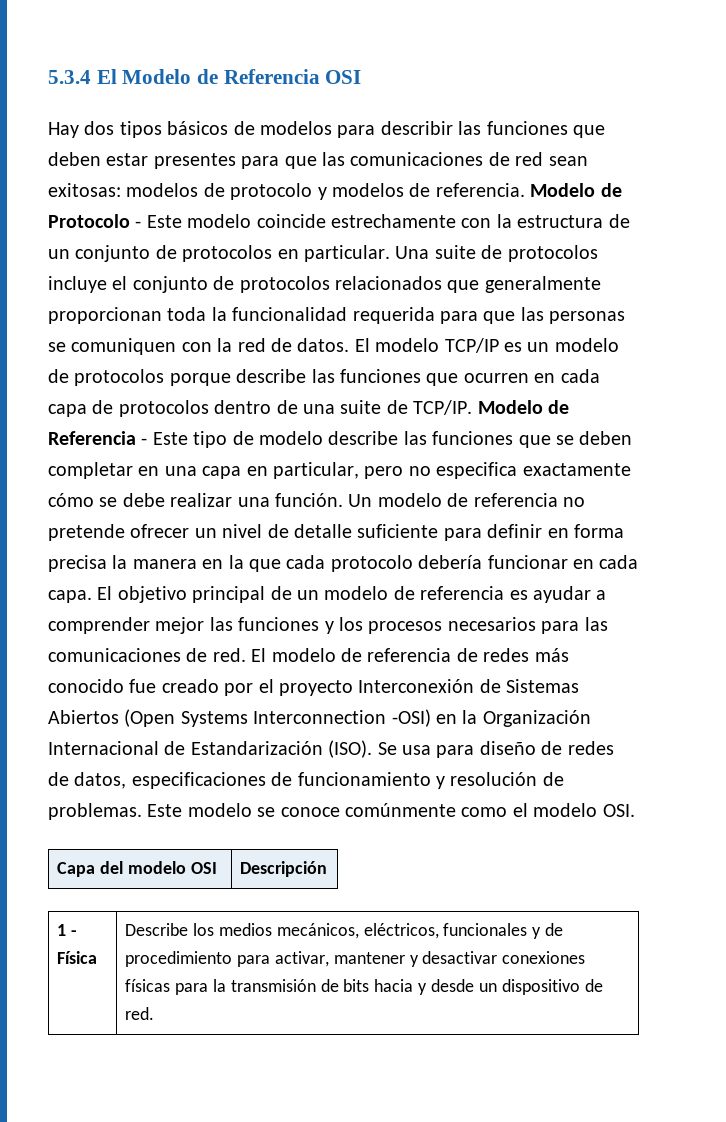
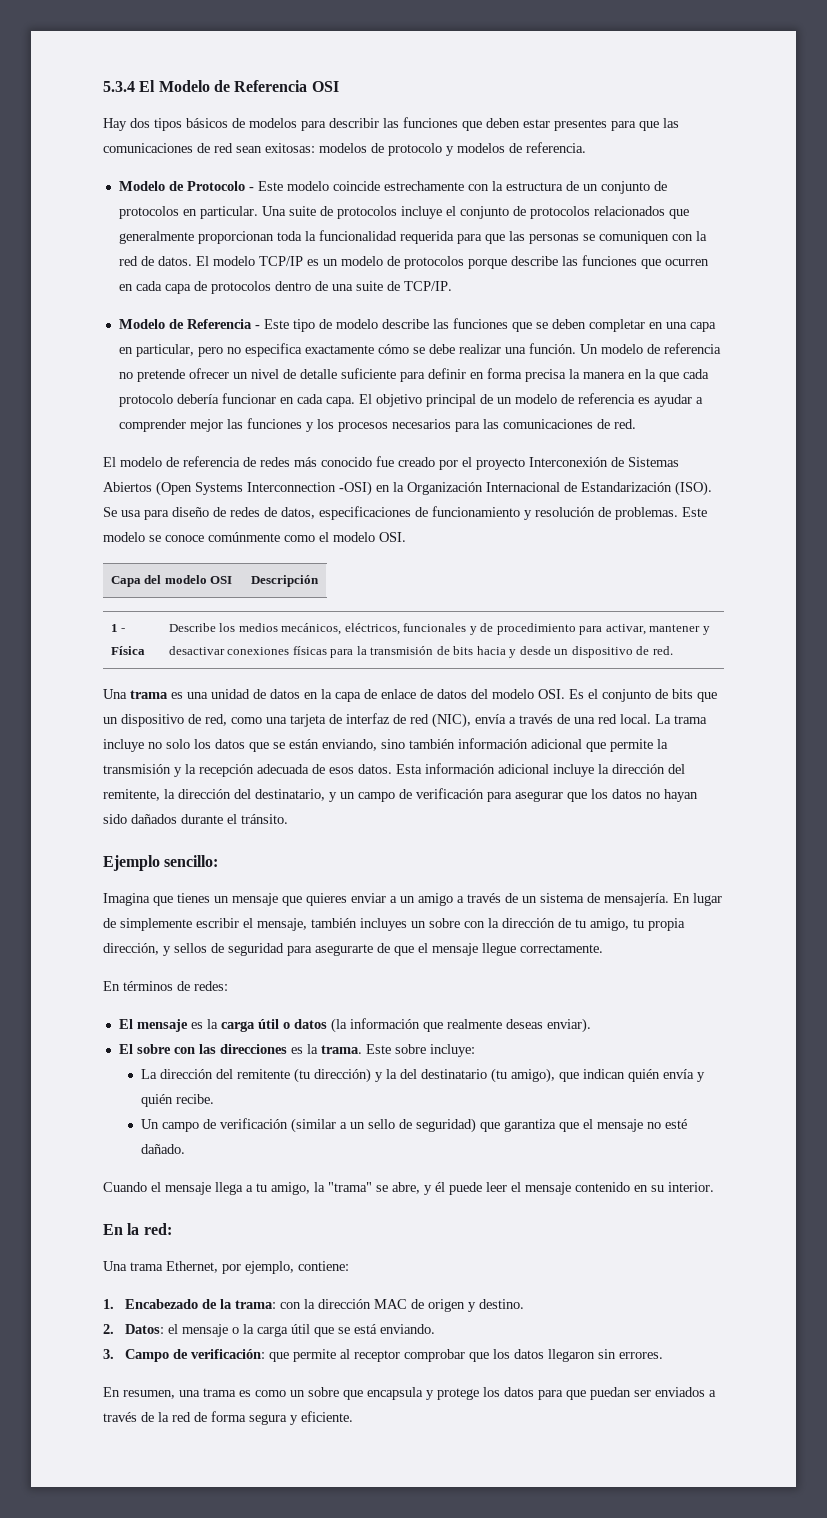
(525, 190) none -> (586, 147) //
(473, 407) none -> (452, 286) //
(246, 655) none -> (636, 424) //
(155, 1013) none -> [103,689,717,702] [103,713,707,728] [103,738,668,752] [103,763,685,777] [103,788,698,802] [103,814,288,824] [103,855,219,871] [103,893,722,906] [103,918,685,931] [103,943,603,956] [103,981,228,991] [118,1018,591,1033] [118,1044,475,1057] [140,1068,705,1083] [140,1094,214,1107] [140,1118,687,1133] [140,1144,185,1154] [103,1182,714,1195] [103,1223,172,1235] [103,1261,349,1274] [103,1299,524,1312] [103,1324,435,1337] [103,1349,663,1362] [103,1387,716,1400] [103,1411,353,1425] // Una trama es una unidad de datos en la capa de enlace de datos del modelo OSI. Es el conjunto de bits que un dispositivo de red, como una tarjeta de interfaz de red (NIC), envía a través de una red local. La trama incluye no solo los datos que se están enviando, sino también información adicional que permite la transmisión y la recepción adecuada de esos datos. Esta información adicional incluye la dirección del remitente, la dirección del destinatario, y un campo de verificación para asegurar que los datos no hayan sido dañados durante el tránsito. // Ejemplo sencillo: // Imagina que tienes un mensaje que quieres enviar a un amigo a través de un sistema de mensajería. En lugar de simplemente escribir el mensaje, también incluyes un sobre con la dirección de tu amigo, tu propia dirección, y sellos de seguridad para asegurarte de que el mensaje llegue correctamente. // En términos de redes: // El mensaje es la carga útil o datos (la información que realmente deseas enviar). // El sobre con las direcciones es la trama. Este sobre incluye: // La dirección del remitente (tu dirección) y la del destinatario (tu amigo), que indican quién envía y quién recibe. // Un campo de verificación (similar a un sello de seguridad) que garantiza que el mensaje no esté dañado. // Cuando el mensaje llega a tu amigo, la "trama" se abre, y él puede leer el mensaje contenido en su interior. // En la red: // Una trama Ethernet, por ejemplo, contiene: // 1. Encabezado de la trama: con la dirección MAC de origen y destino. // 2. Datos: el mensaje o la carga útil que se está enviando. // 3. Campo de verificación: que permite al receptor comprobar que los datos llegaron sin errores. // En resumen, una trama es como un sobre que encapsula y protege los datos para que puedan ser enviados a través de la red de forma segura y eficiente.

